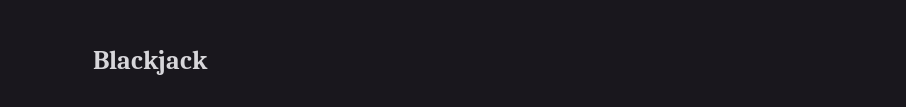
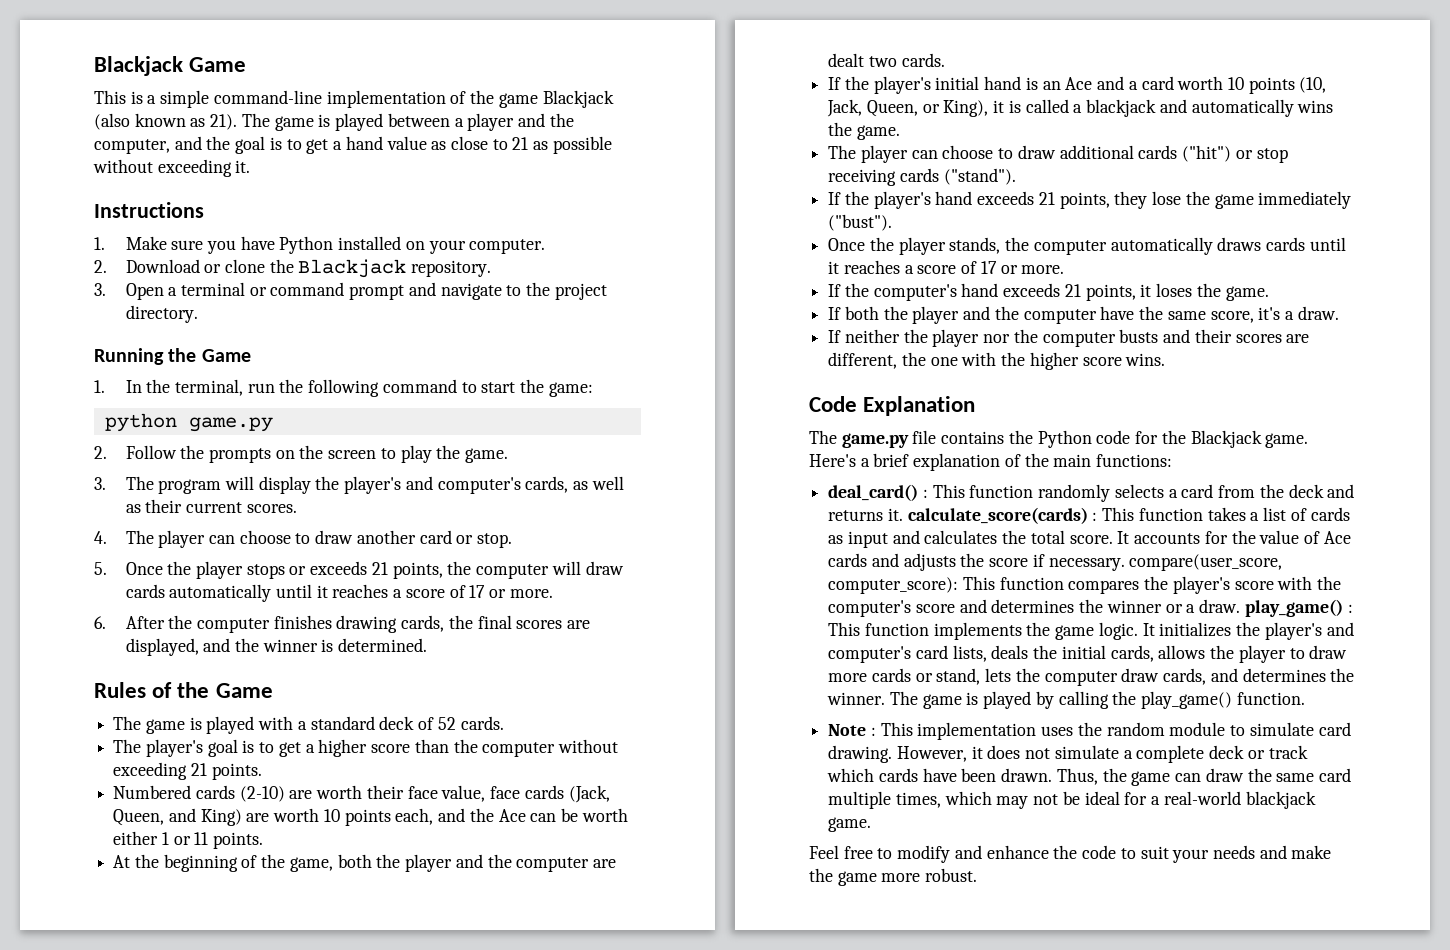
[93,50,208,75] Blackjack -> [94,56,247,76] [94,90,614,108] [94,113,574,131] [94,136,612,154] [93,159,251,177] [94,202,204,218] [94,236,546,254] [94,259,492,278] [94,282,607,300] [125,305,198,323] [94,348,251,365] [94,379,593,397] [104,413,273,432] [94,445,509,463] [94,476,624,494] [125,499,297,513] [94,530,513,548] [94,561,624,579] [125,584,553,602] [94,615,591,633] [125,638,428,656] [94,682,273,698] [113,716,504,734] [113,739,618,757] [113,762,262,780] [113,785,610,803] [113,808,628,826] [113,831,264,849] [113,854,616,872] [828,53,945,67] [828,76,1327,94] [827,99,1334,117] [828,122,900,140] [828,145,1288,163] [828,168,1016,186] [828,191,1352,209] [828,214,893,231] [828,237,1346,255] [828,260,1065,274] [828,283,1269,301] [828,306,1339,324] [828,329,1310,347] [828,352,1166,370] [809,396,976,416] [809,430,1309,448] [809,453,1173,471] [828,484,1355,502] [828,507,1350,524] [828,530,1351,548] [828,553,1283,571] [828,576,1342,594] [828,599,1353,617] [828,622,1354,640] [828,645,1348,663] [828,668,1355,686] [827,691,1305,709] [828,722,1351,740] [828,745,1308,763] [827,768,1351,786] [828,791,1316,809] [828,817,872,832] [809,845,1332,863] [809,868,978,886] Blackjack Game // This is a simple command-line implementation of the game Blackjack (also known as 21). The game is played between a player and the computer, and the goal is to get a hand value as close to 21 as possible without exceeding it. // Instructions // 1. Make sure you have Python installed on your computer. // 2. Download or clone the Blackjack repository. // 3. Open a terminal or command prompt and navigate to the project directory. // Running the Game // 1. In the terminal, run the following command to start the game: // python game.py // 2. Follow the prompts on the screen to play the game. // 3. The program will display the player's and computer's cards, as well as their current scores. // 4. The player can choose to draw another card or stop. // 5. Once the player stops or exceeds 21 points, the computer will draw cards automatically until it reaches a score of 17 or more. // 6. After the computer finishes drawing cards, the final scores are displayed, and the winner is determined. // Rules of the Game // The game is played with a standard deck of 52 cards. // The player's goal is to get a higher score than the computer without exceeding 21 points. // Numbered cards (2-10) are worth their face value, face cards (Jack, Queen, and King) are worth 10 points each, and the Ace can be worth either 1 or 11 points. // At the beginning of the game, both the player and the computer are dealt two cards. // If the player's initial hand is an Ace and a card worth 10 points (10, Jack, Queen, or King), it is called a blackjack and automatically wins the game. // The player can choose to draw additional cards ("hit") or stop receiving cards ("stand"). // If the player's hand exceeds 21 points, they lose the game immediately ("bust"). // Once the player stands, the computer automatically draws cards until it reaches a score of 17 or more. // If the computer's hand exceeds 21 points, it loses the game. // If both the player and the computer have the same score, it's a draw. // If neither the player nor the computer busts and their scores are different, the one with the higher score wins. // Code Explanation // The game.py file contains the Python code for the Blackjack game. Here's a brief explanation of the main functions: // deal_card() : This function randomly selects a card from the deck and returns it. calculate_score(cards) : This function takes a list of cards as input and calculates the total score. It accounts for the value of Ace cards and adjusts the score if necessary. compare(user_score, computer_score): This function compares the player's score with the computer's score and determines the winner or a draw. play_game() : This function implements the game logic. It initializes the player's and computer's card lists, deals the initial cards, allows the player to draw more cards or stand, lets the computer draw cards, and determines the winner. The game is played by calling the play_game() function. // Note : This implementation uses the random module to simulate card drawing. However, it does not simulate a complete deck or track which cards have been drawn. Thus, the game can draw the same card multiple times, which may not be ideal for a real-world blackjack game. // Feel free to modify and enhance the code to suit your needs and make the game more robust.

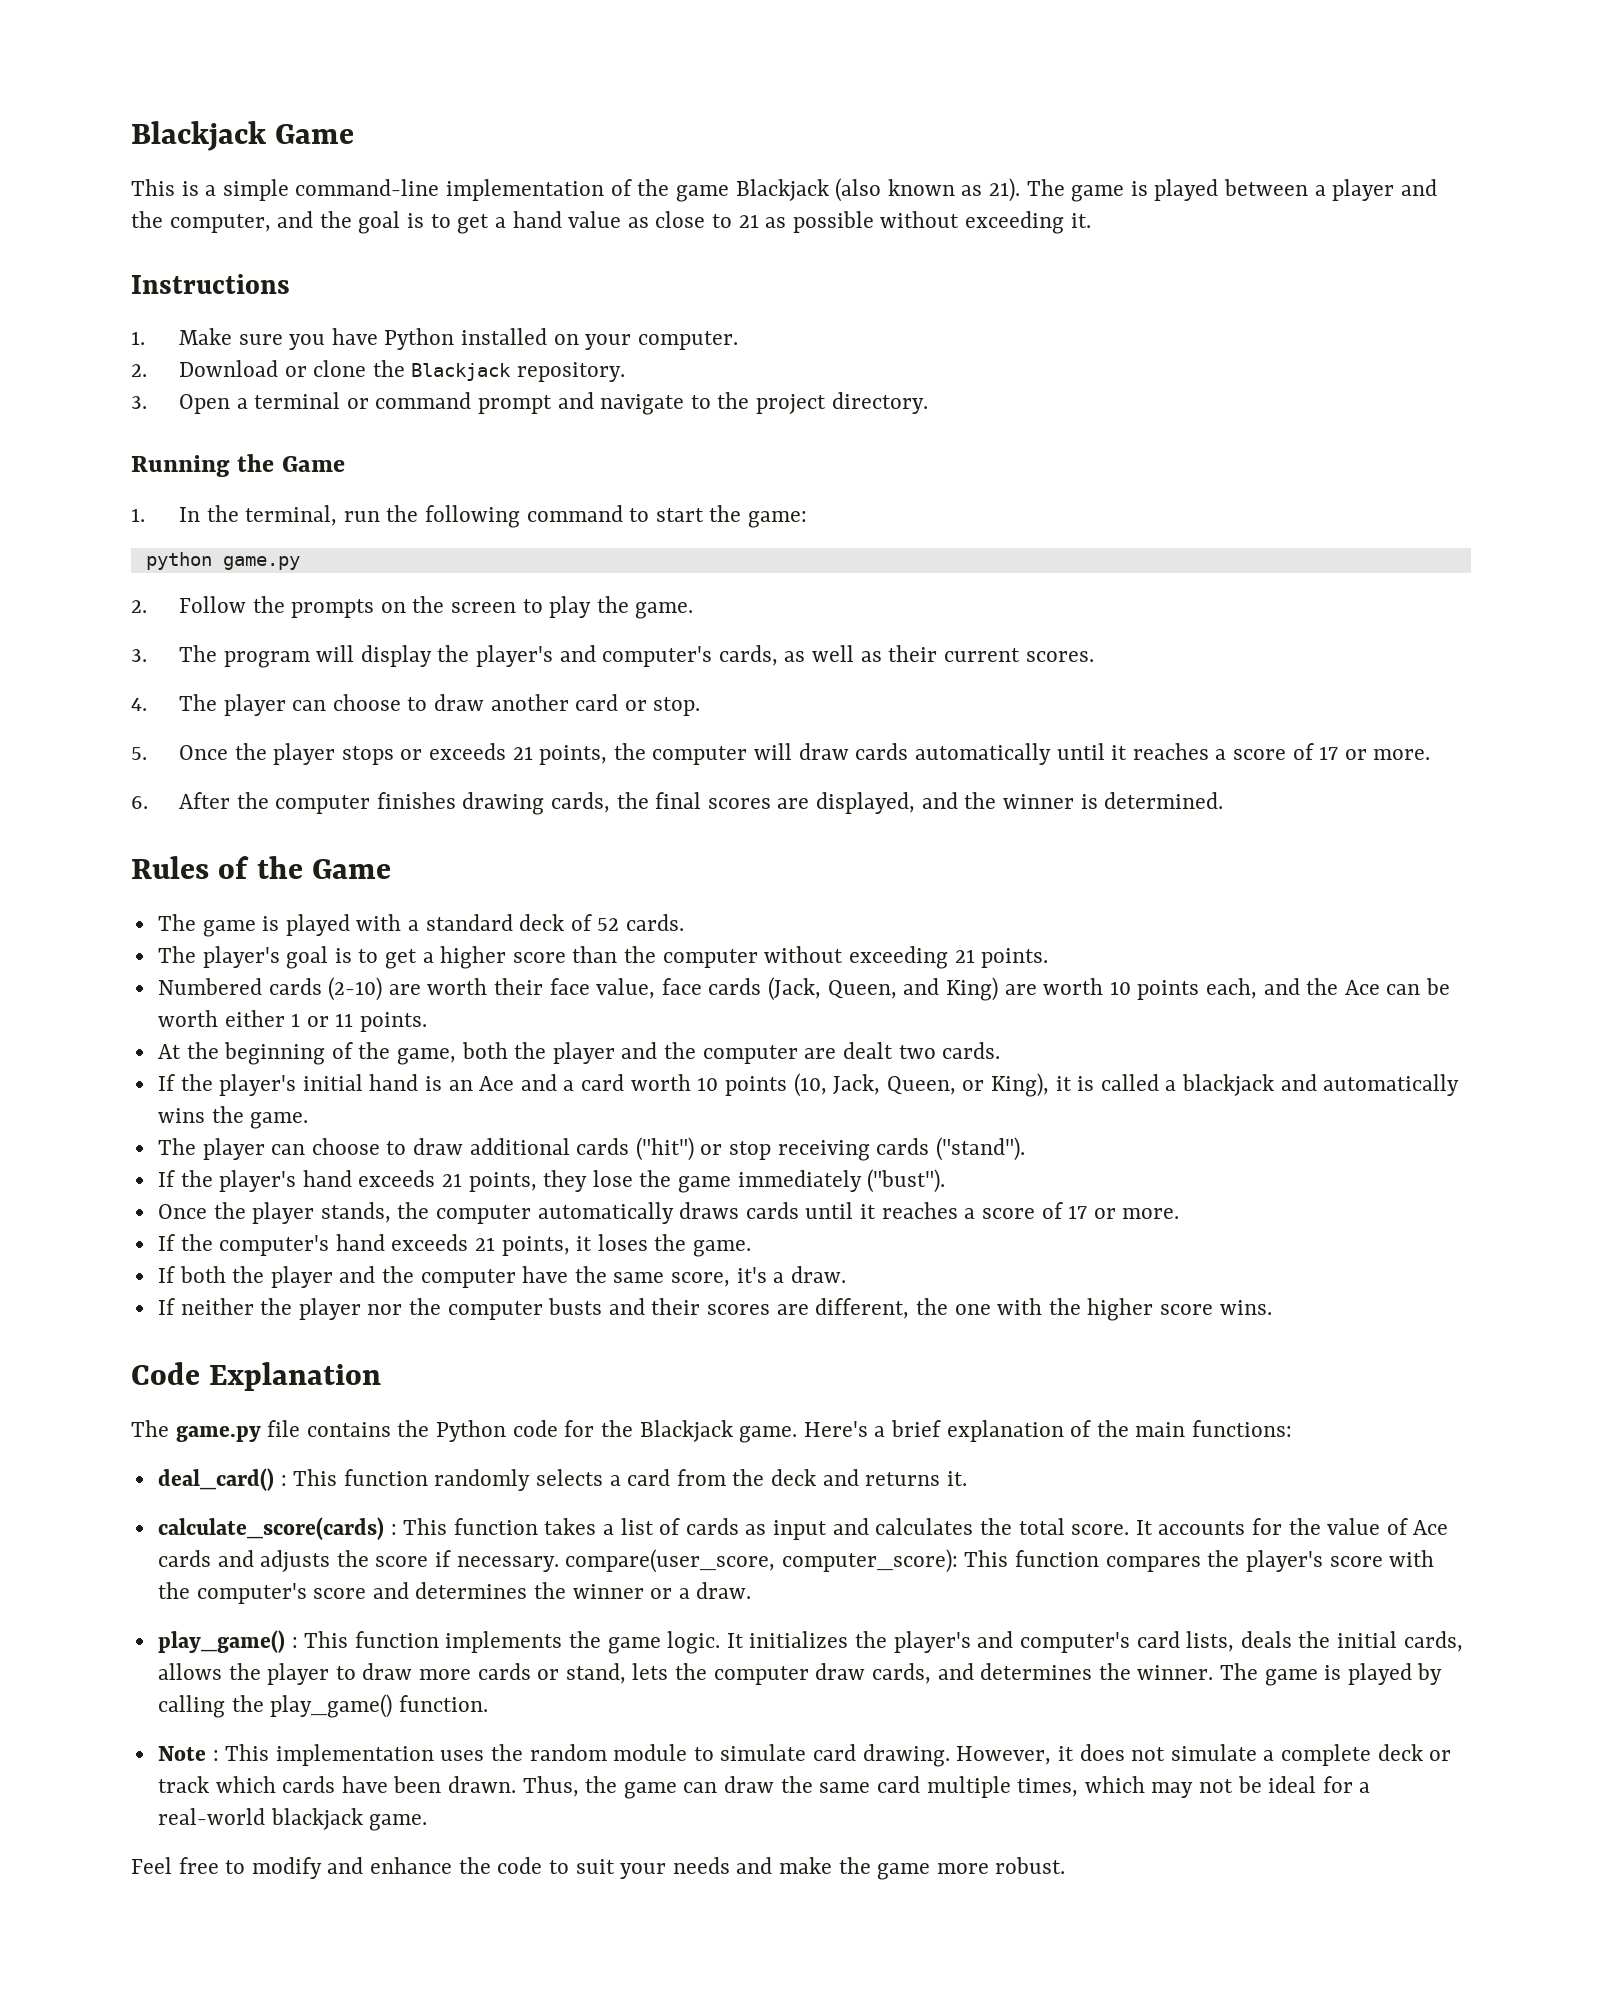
(903, 514) none -> (967, 1478) //
(1241, 606) none -> (752, 1590) //

